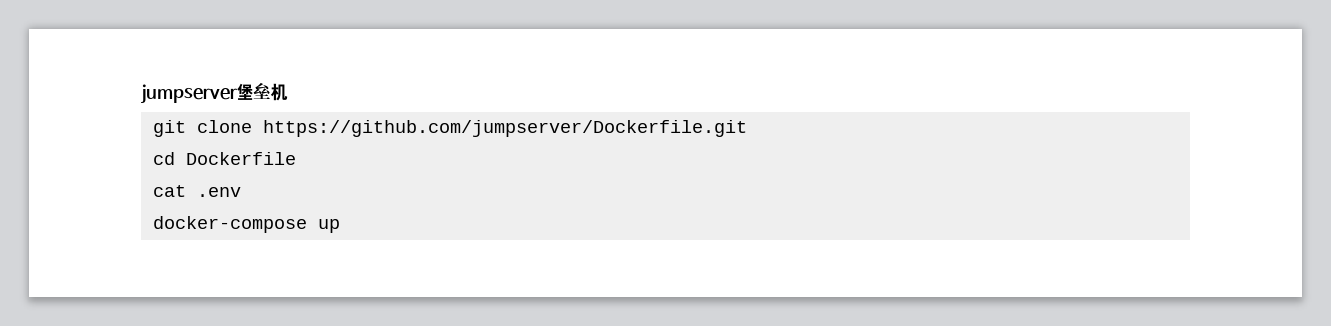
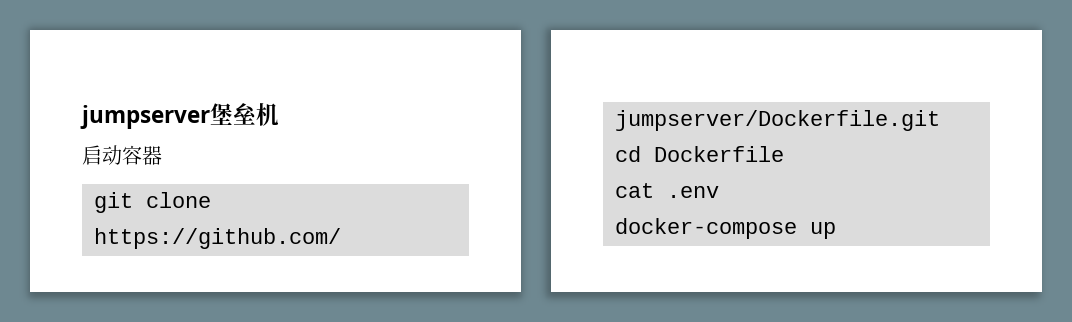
(288, 92) none -> [82,145,162,165] // 启动容器

